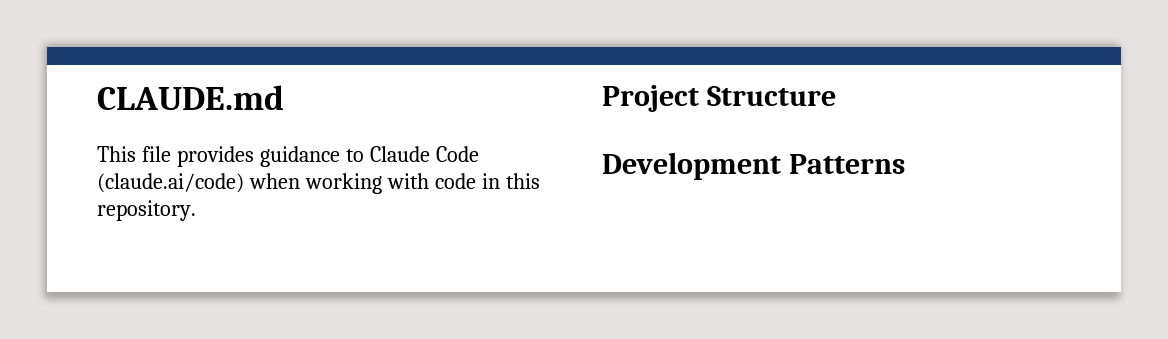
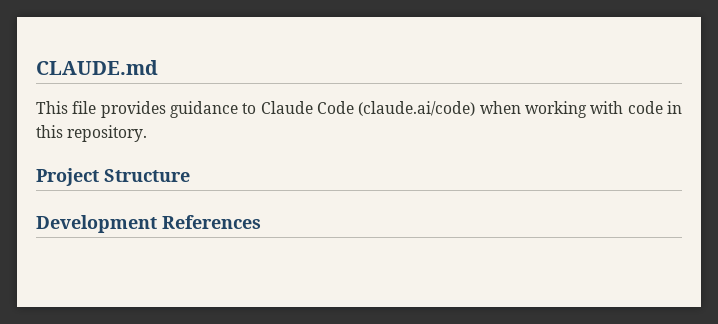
[788,154,905,174] Patterns -> [162,215,261,229] References

